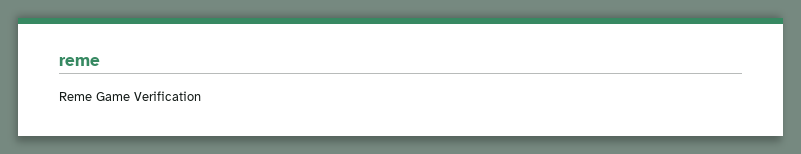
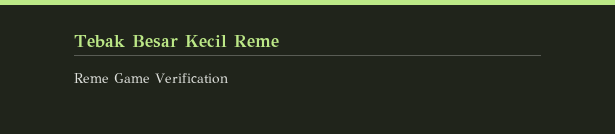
[59,57,100,66] reme -> [74,35,279,48] Tebak Besar Kecil Reme

